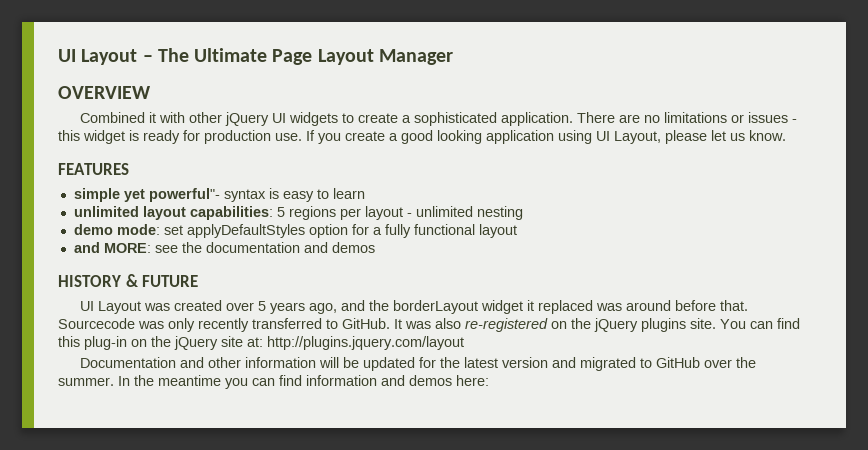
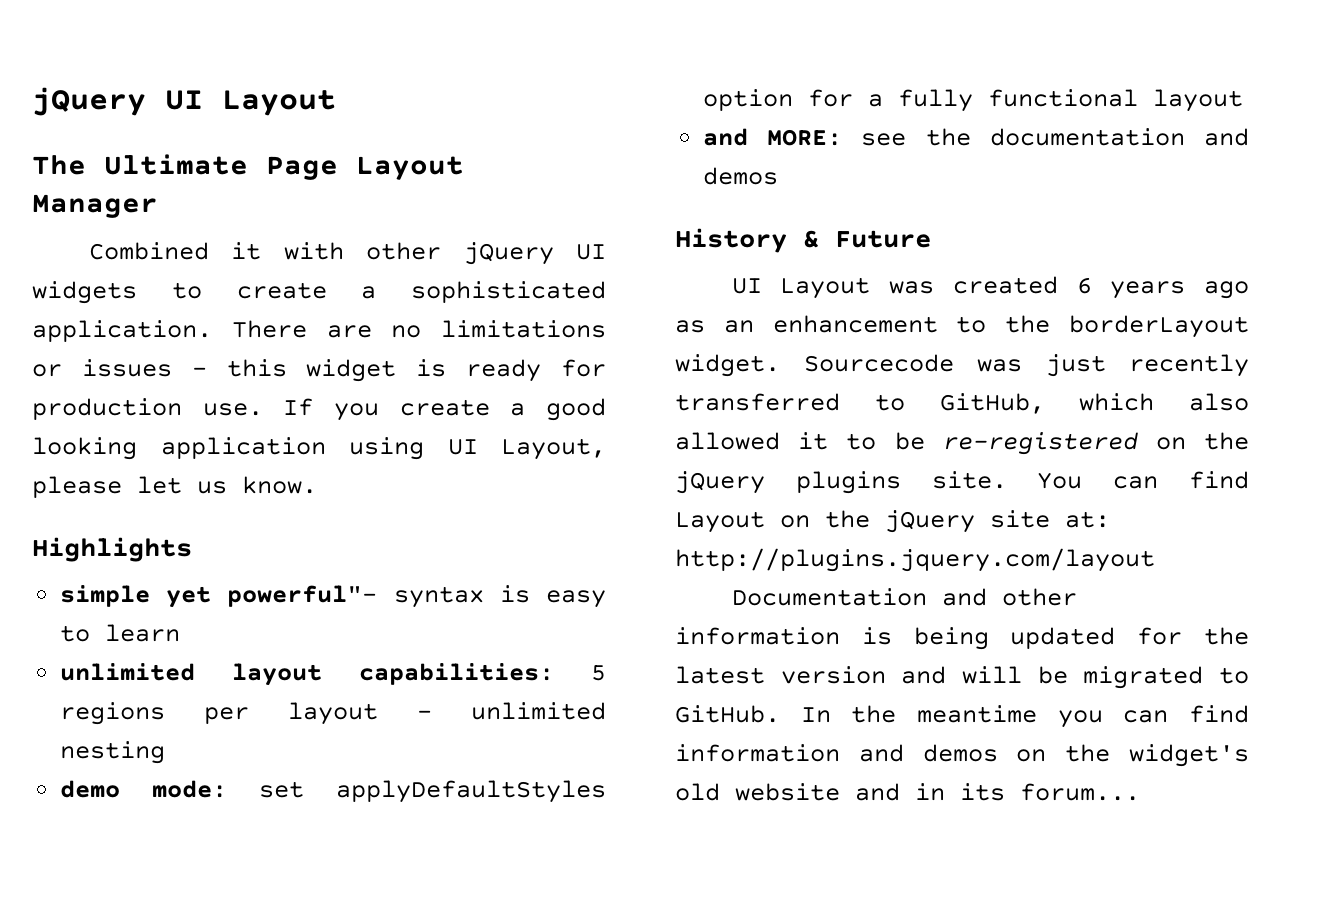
[58,49,153,65] UI Layout – -> [32,87,336,116] jQuery UI Layout //
[58,86,151,99] // OVERVIEW -> (158, 206) none
[58,163,129,175] FEATURES -> [32,537,192,562] Highlights
[58,274,199,287] HISTORY & FUTURE -> [675,228,931,253] History & Future
[225,300,748,314] over 5 years ago, and the borderLayout widget it replaced was around before that. -> [1076,277,1249,299] [675,315,1249,338] [675,354,780,377] 6 years ago as an enhancement to the borderLayout widget.
[168,318,195,332] only -> [1045,354,1106,377] just
[342,318,461,329] GitHub. It was also -> [939,393,1249,414] [675,432,925,450] GitHub, which also allowed it to be
[58,336,127,350] this plug-in -> [675,511,765,533] Layout
[318,357,359,368] will be -> [861,627,989,650] is being
[579,357,756,371] [58,377,114,386] migrated to GitHub over the summer. -> [962,666,1249,689] [675,705,780,723] will be migrated to GitHub.
[456,375,489,386] here: -> [1016,744,1249,767] [675,783,1140,801] on the widget's old website and in its forum...

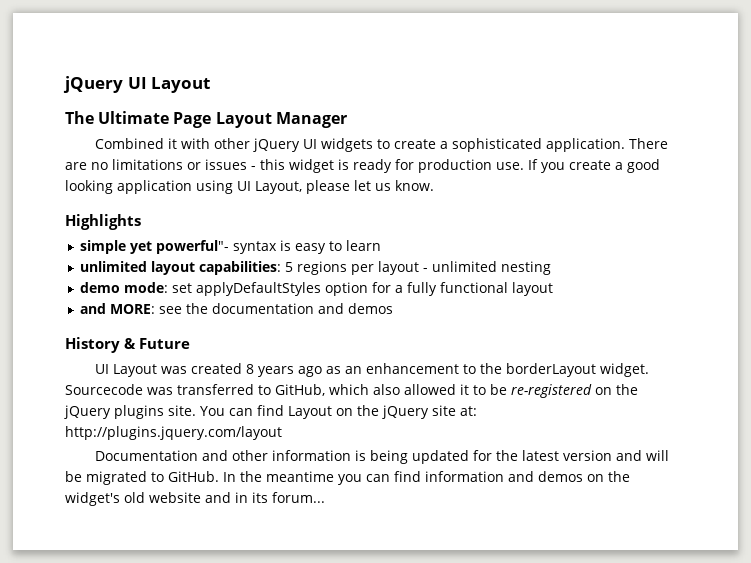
[1076,277,1092,294] 6 -> [245,364,254,374] 8
[1045,354,1249,377] just recently -> (173, 391) none

